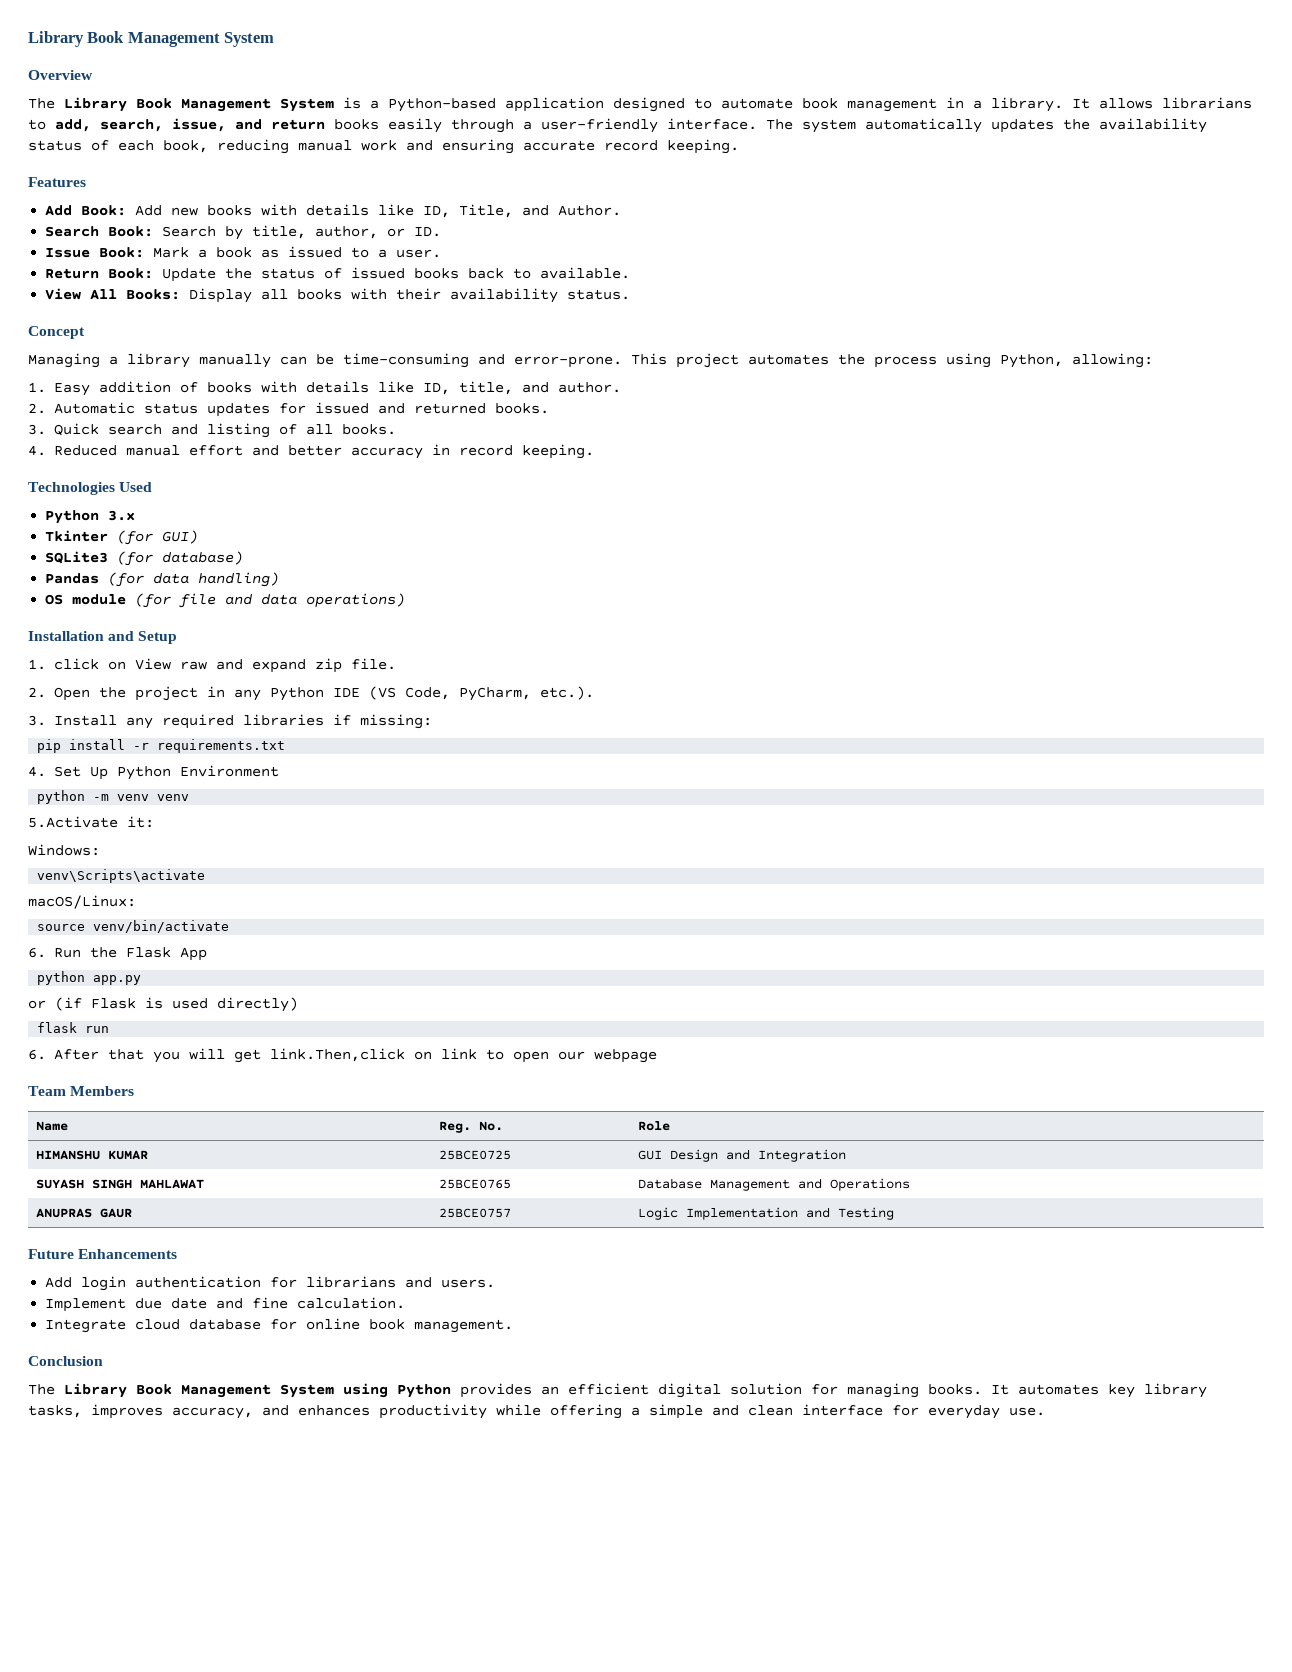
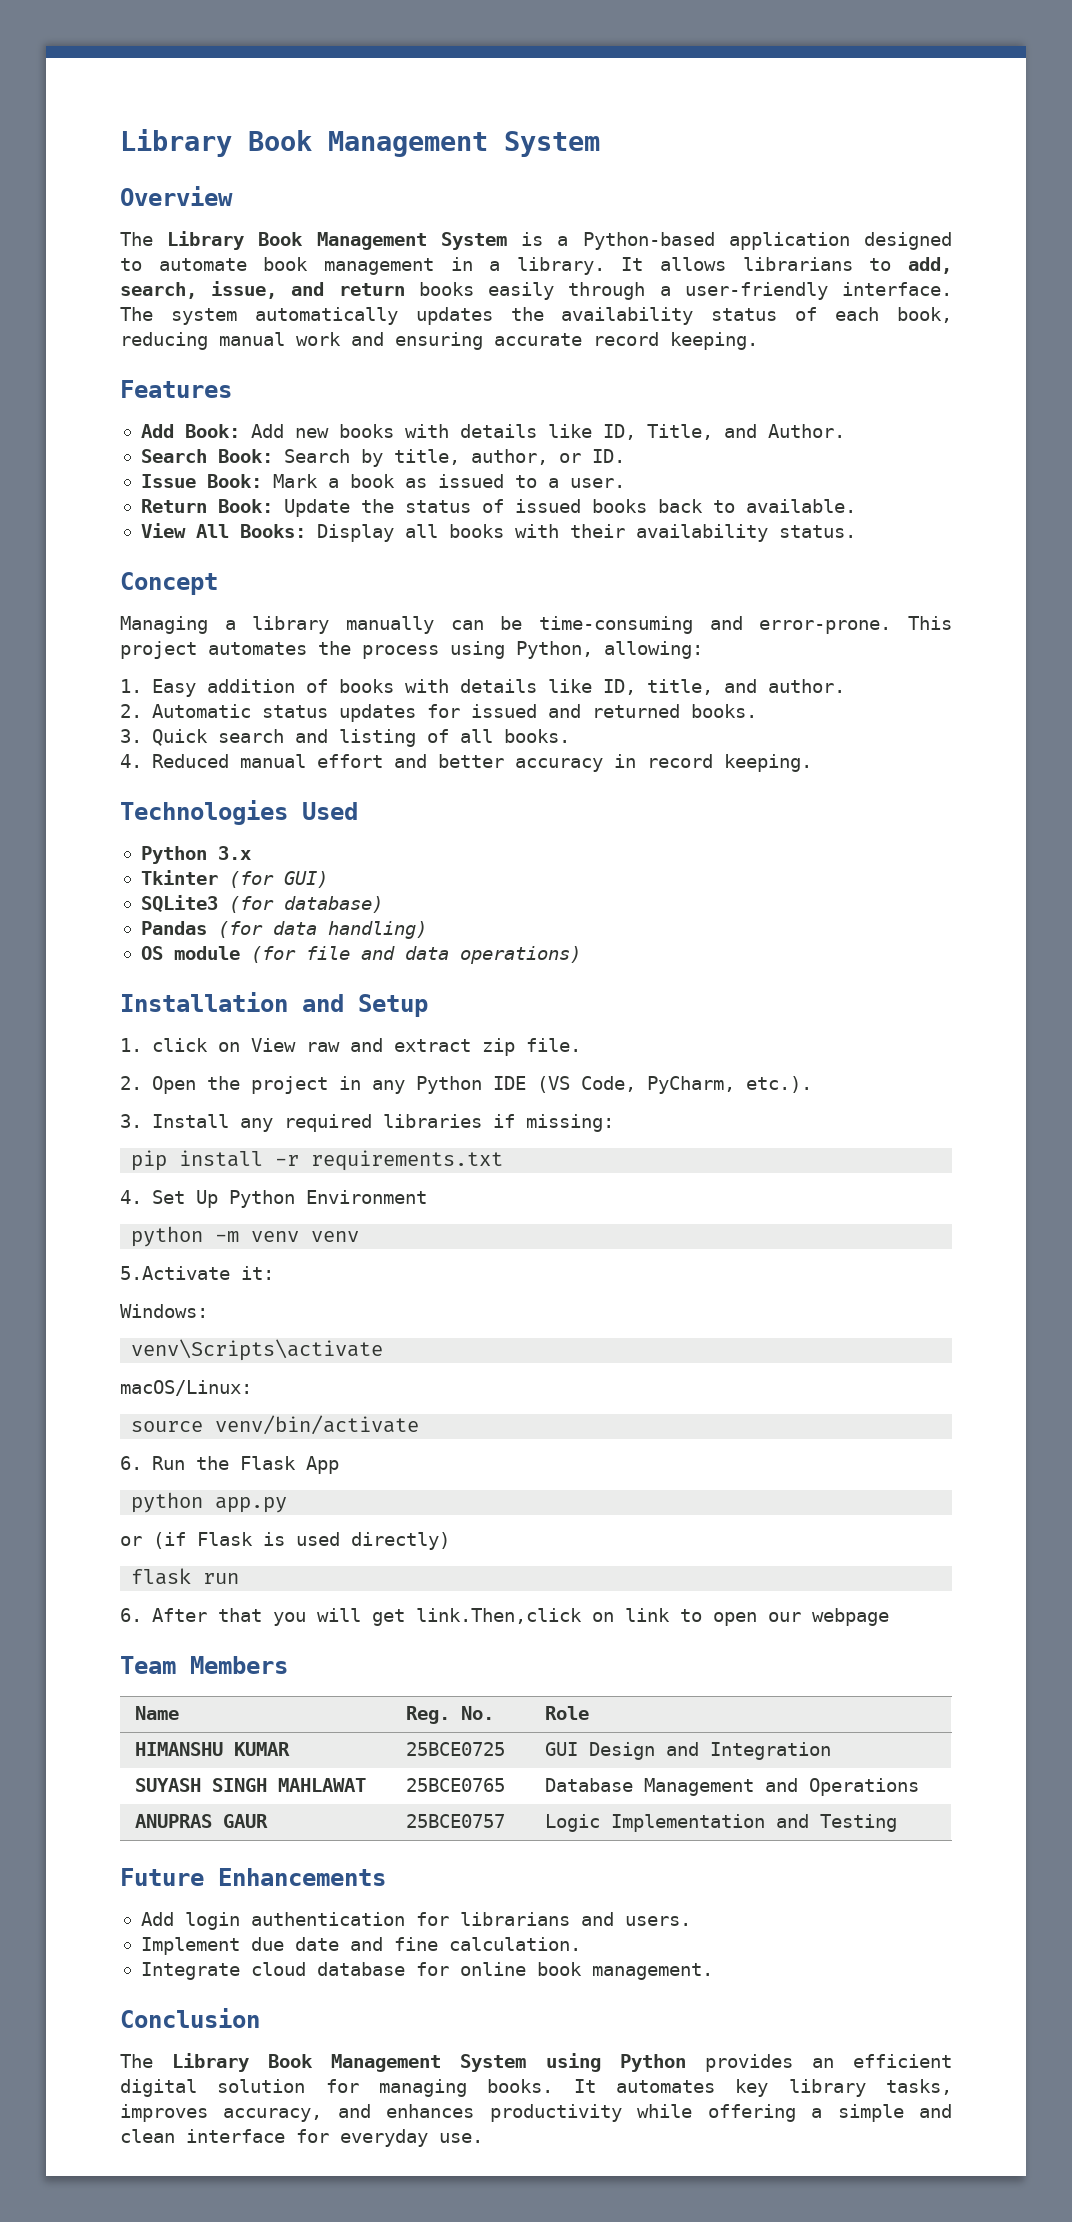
[251,659,306,673] expand -> [393,1039,471,1052] extract

